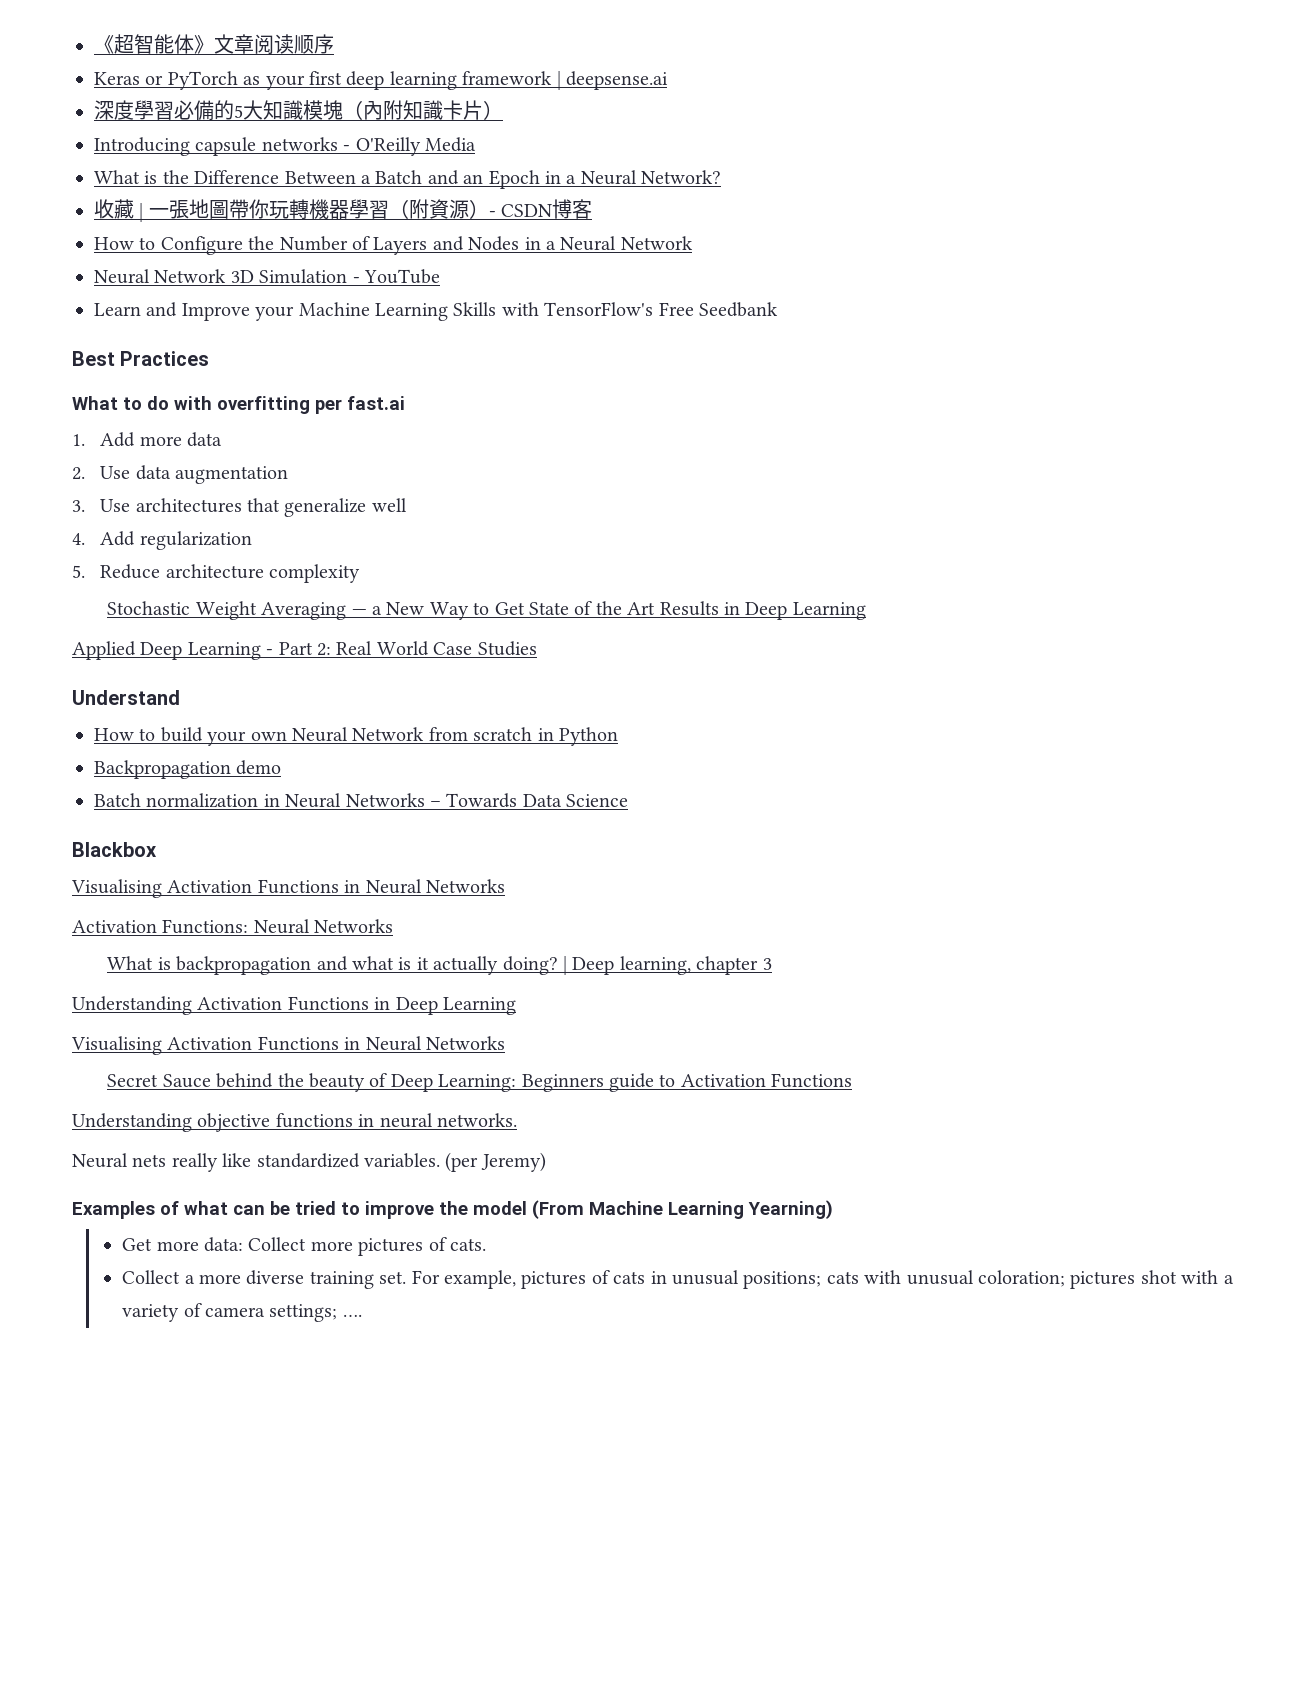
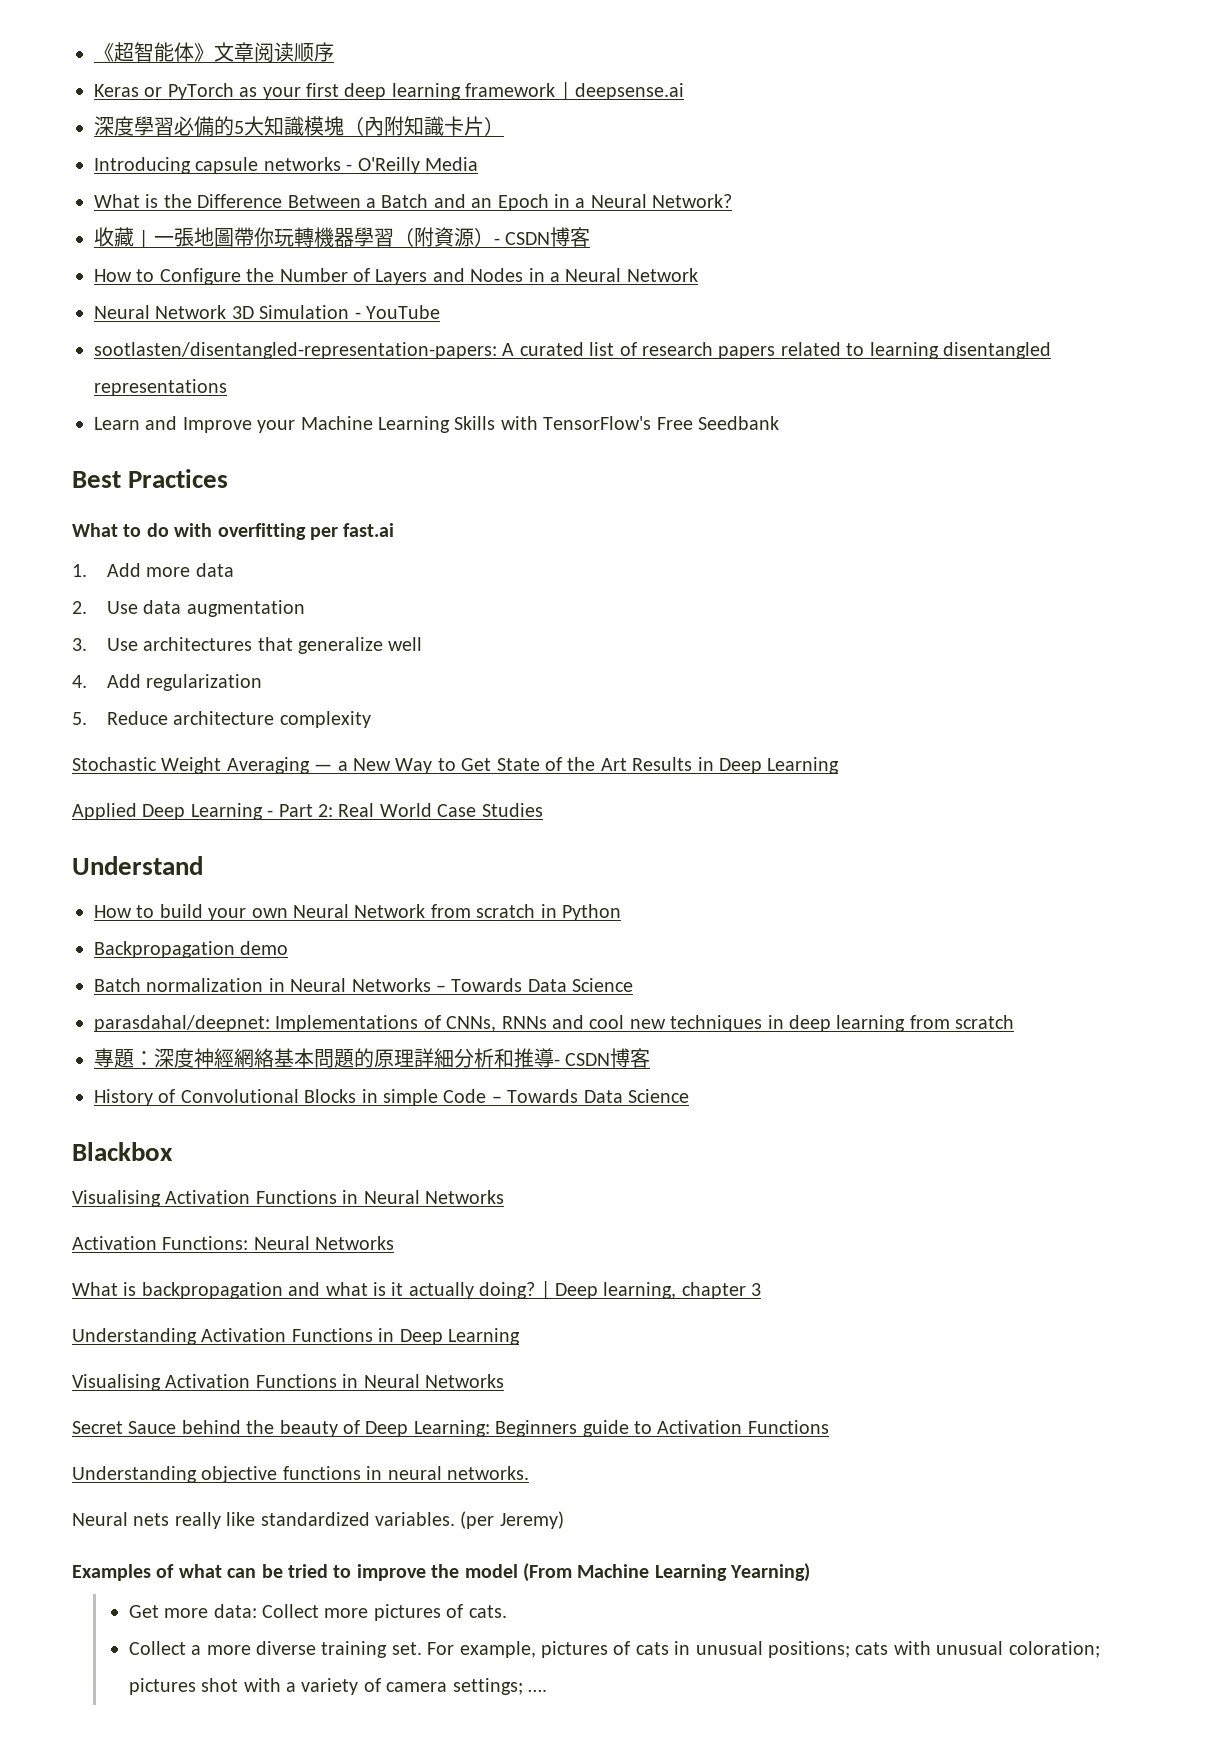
(440, 276) none -> [94,342,1051,359] [94,379,227,396] // sootlasten/disentangled-representation-papers: A curated list of research papers related to learning disentangled representations
(629, 800) none -> [94,1015,1015,1032] [94,1048,651,1068] [94,1089,689,1106] // parasdahal/deepnet: Implementations of CNNs, RNNs and cool new techniques in deep learning from scratch // 專題：深度神經網絡基本問題的原理詳細分析和推導- CSDN博客 // History of Convolutional Blocks in simple Code – Towards Data Science

